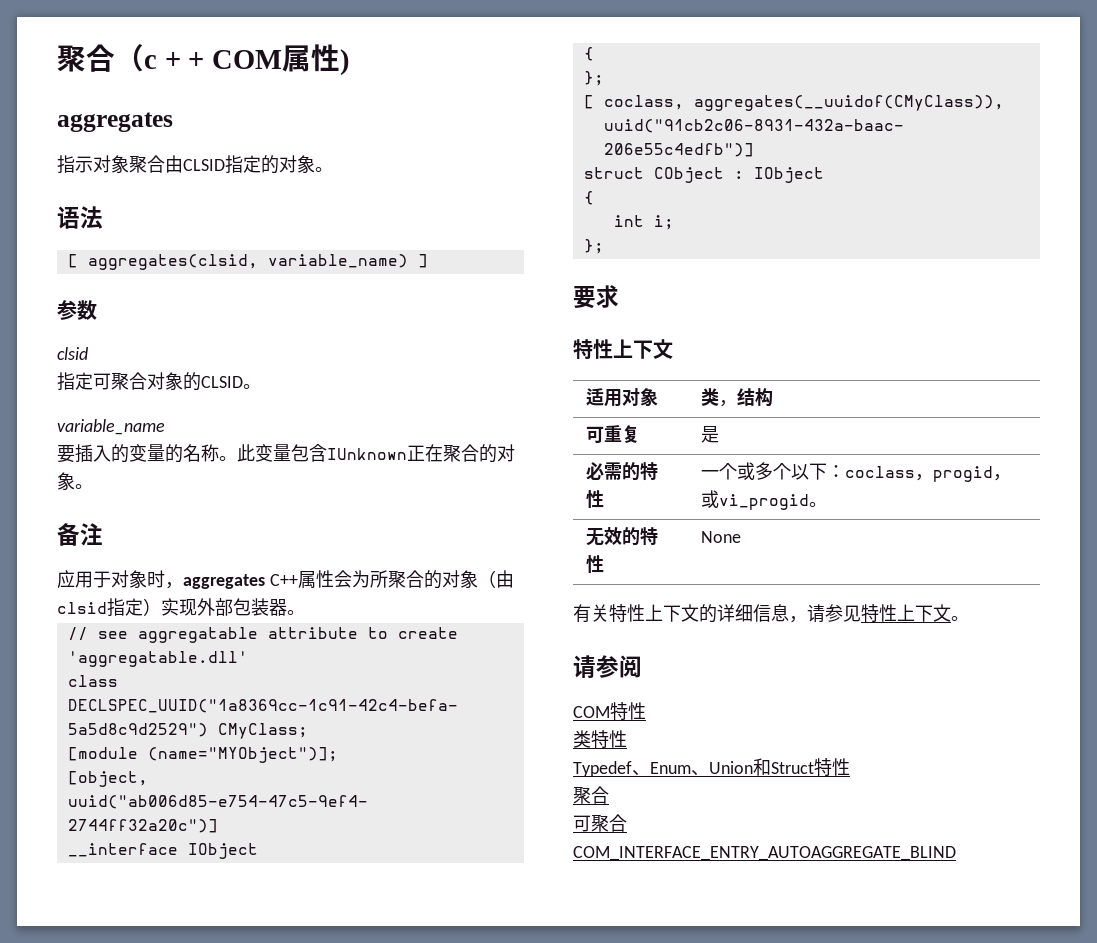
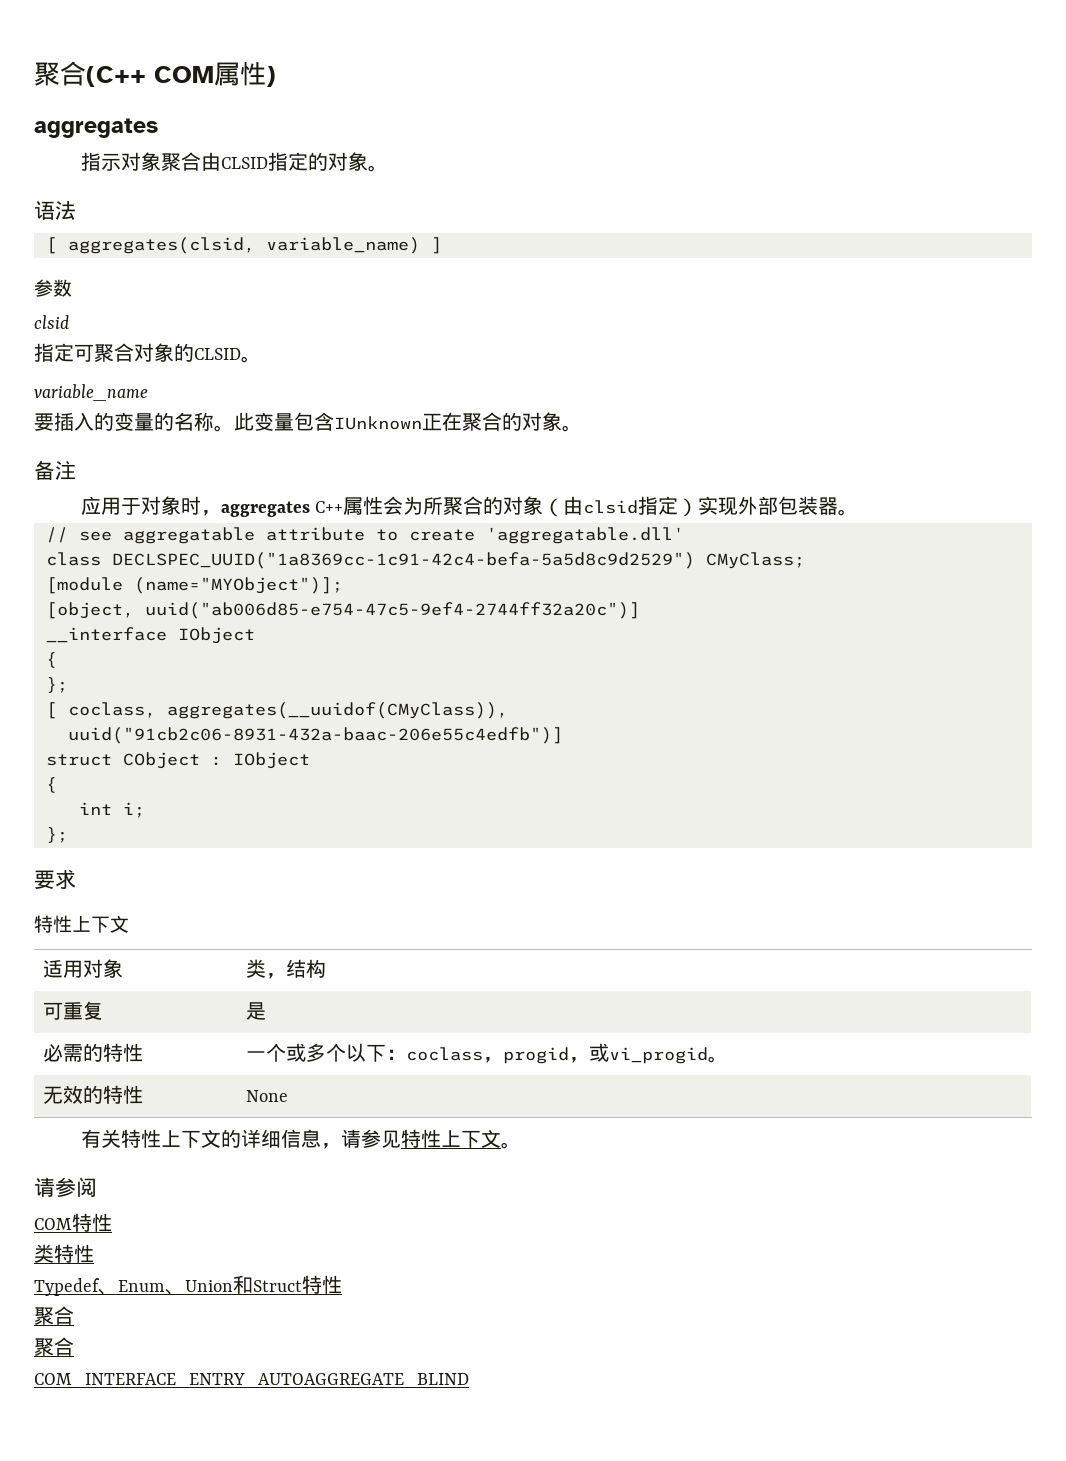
[57,44,205,72] 聚合（c + + -> [34,61,146,87] 聚合(C++
[573,815,591,832] 可 -> (74, 1315) none

